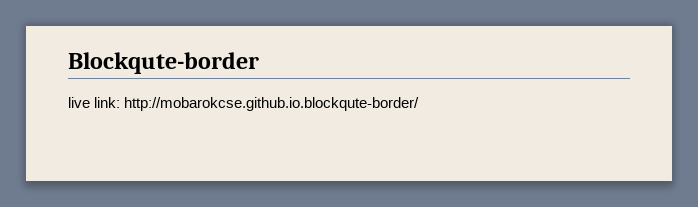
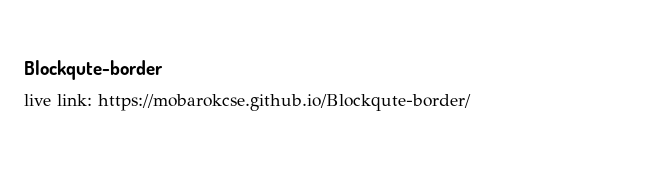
[124,97,420,111] http://mobarokcse.github.io.blockqute-border/ -> [98,94,471,111] https://mobarokcse.github.io/Blockqute-border/

